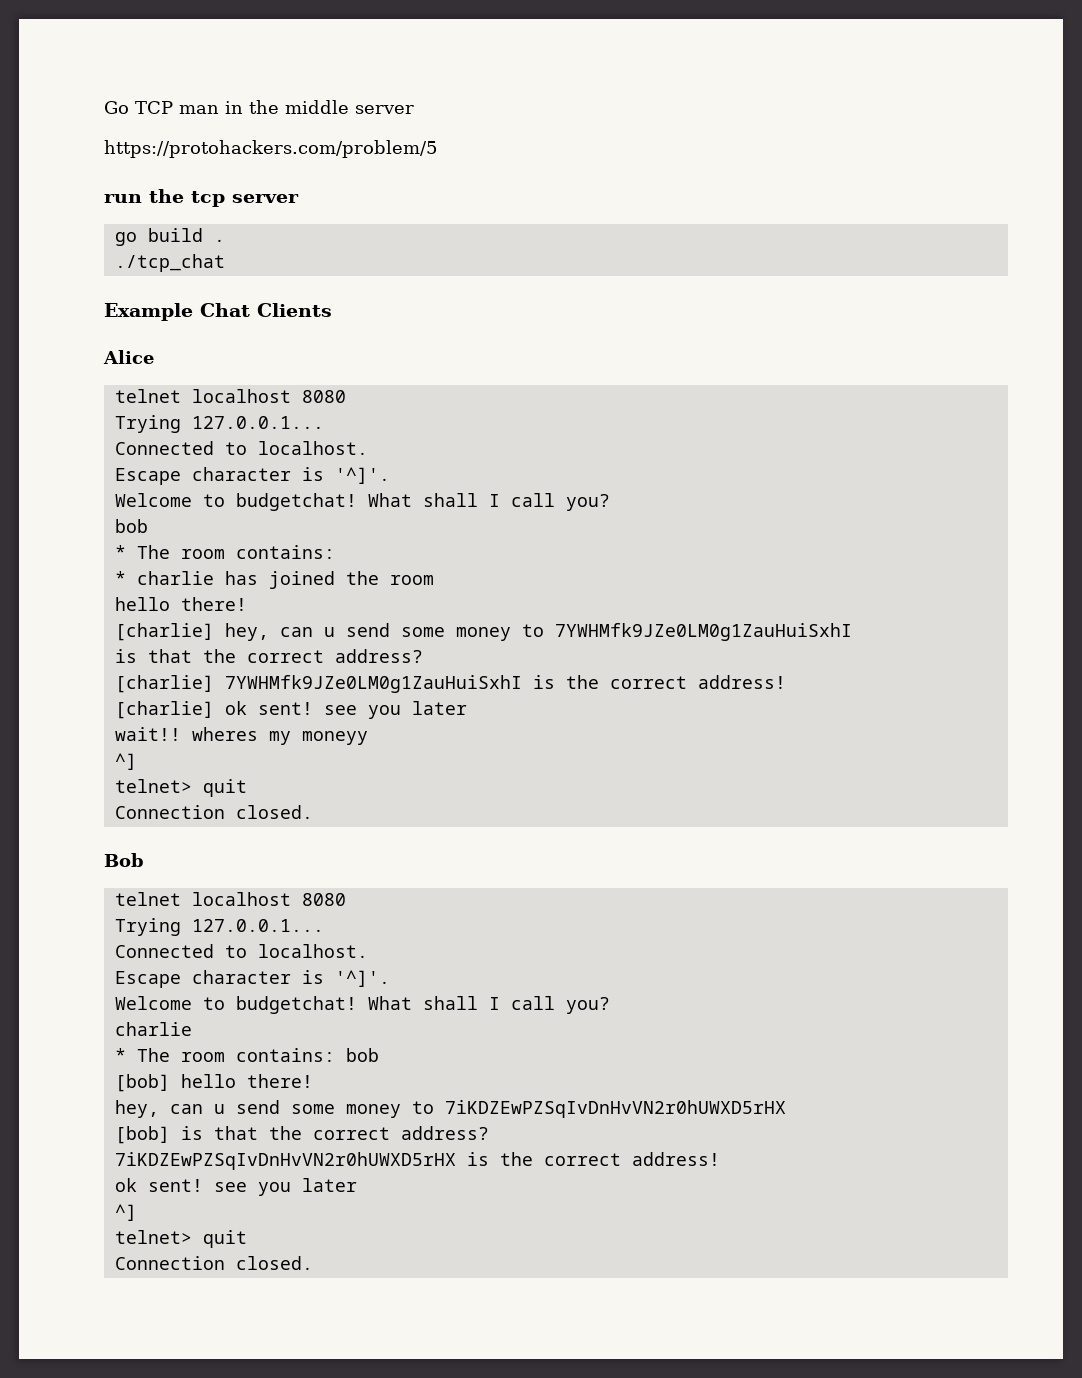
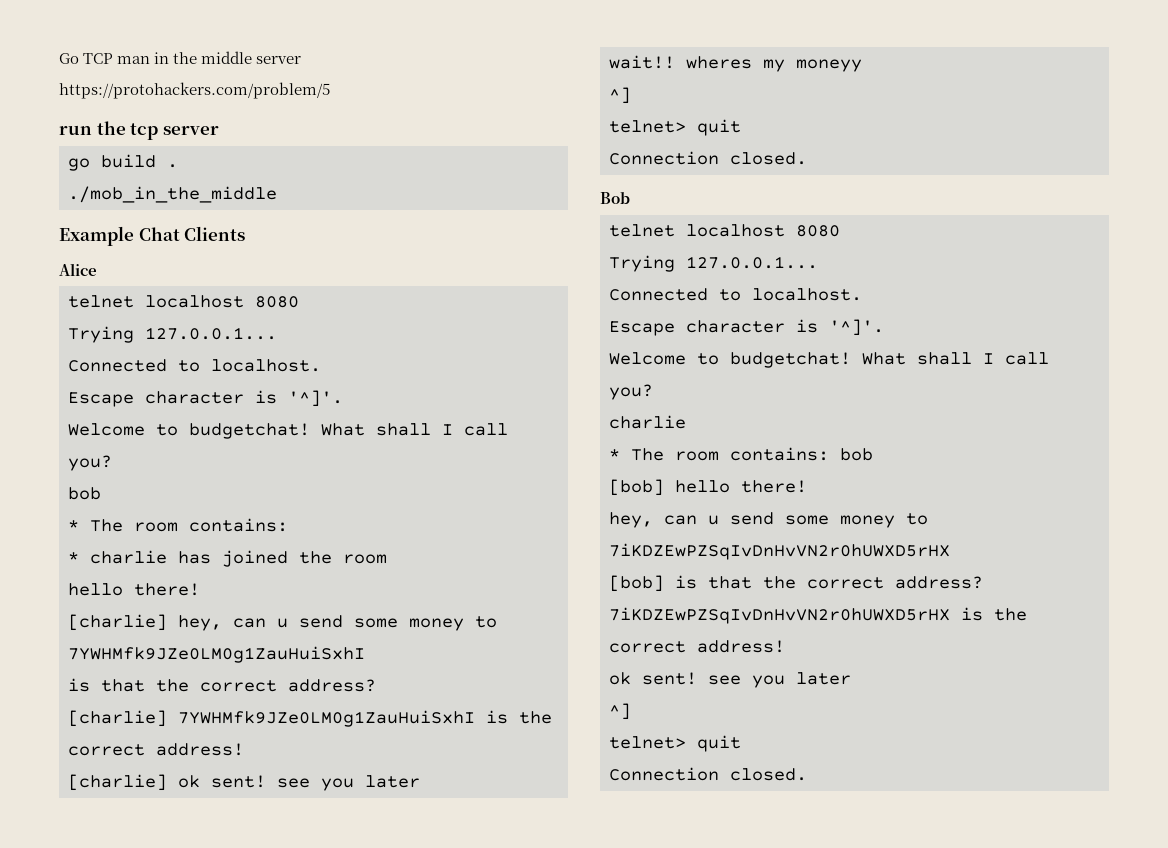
[114,254,225,272] ./tcp_chat -> [68,186,277,203] ./mob_in_the_middle

